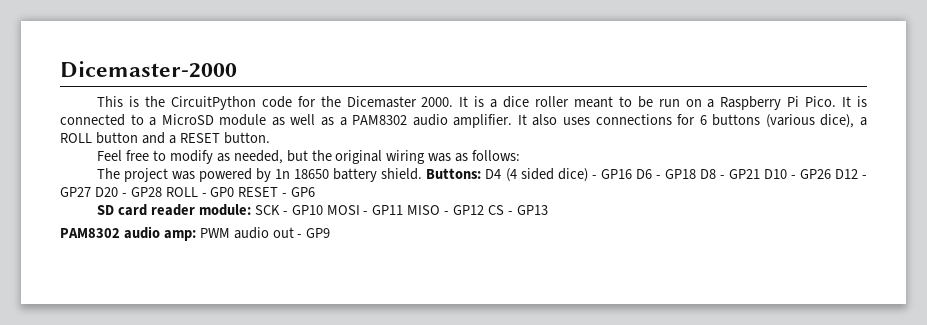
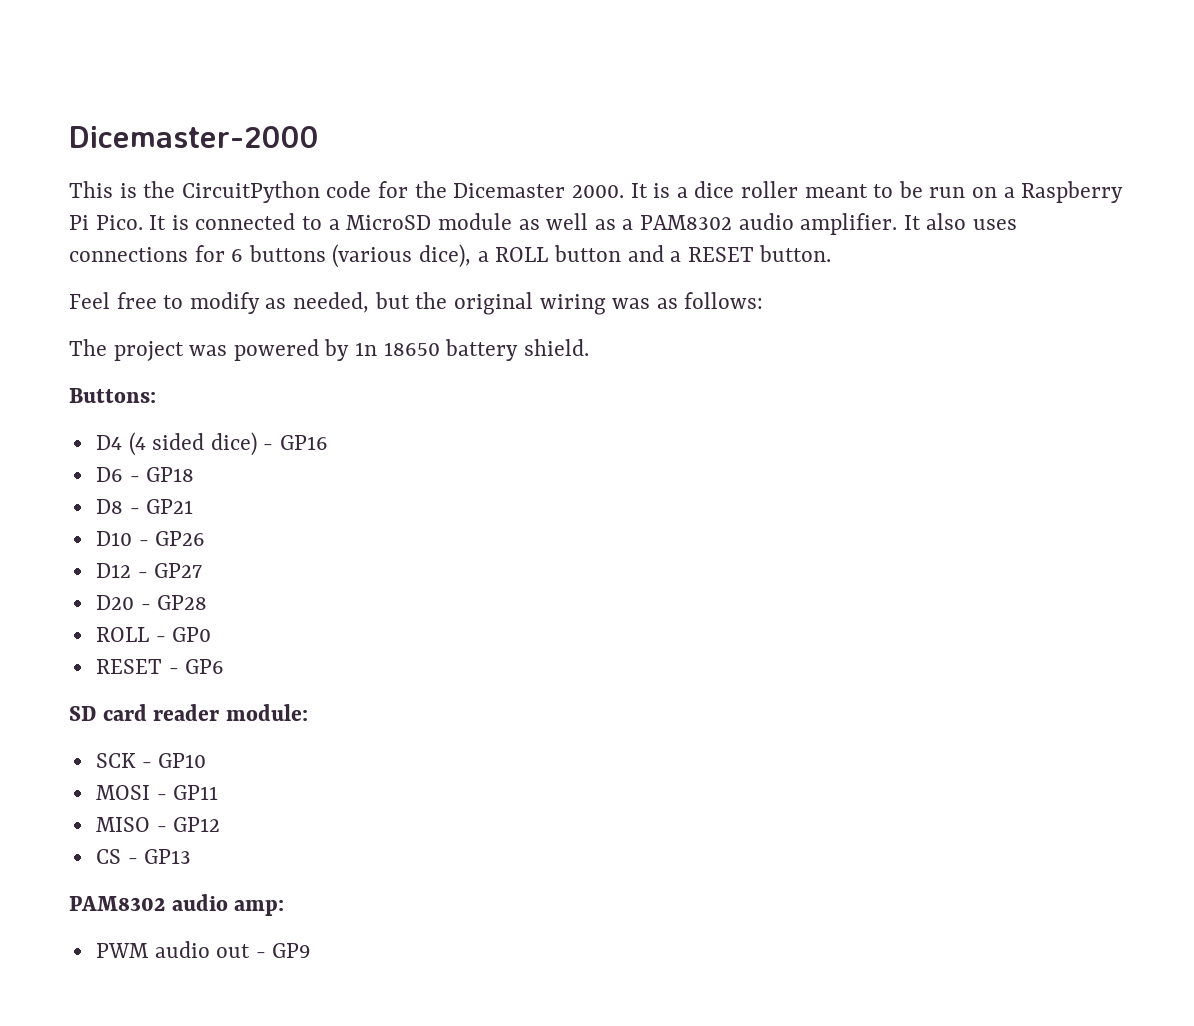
(423, 174) none -> (589, 347) //
(482, 173) none -> (156, 395) //
(632, 174) none -> (329, 442) //
(696, 174) none -> (195, 474) //
(760, 174) none -> (194, 506) //
(831, 174) none -> (206, 538) //
(91, 192) none -> (203, 570) //
(162, 192) none -> (208, 602) //
(235, 192) none -> (212, 634) //
(251, 210) none -> (308, 712) //
(323, 210) none -> (207, 760) //
(404, 210) none -> (219, 792) //
(485, 210) none -> (221, 824) //
(196, 235) none -> (285, 908) //

